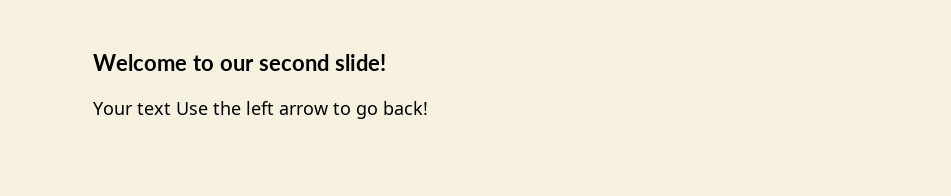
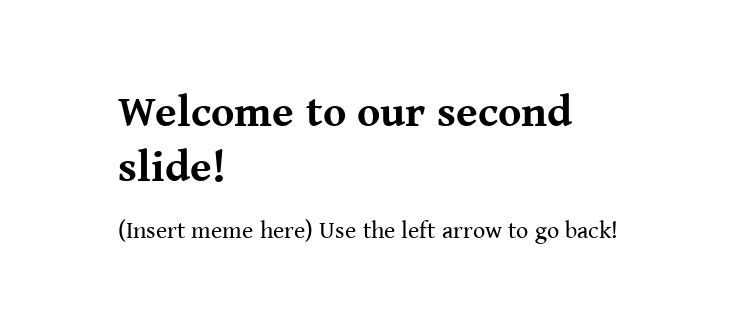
[93,102,171,115] Your text -> [118,219,313,242] (Insert meme here)

